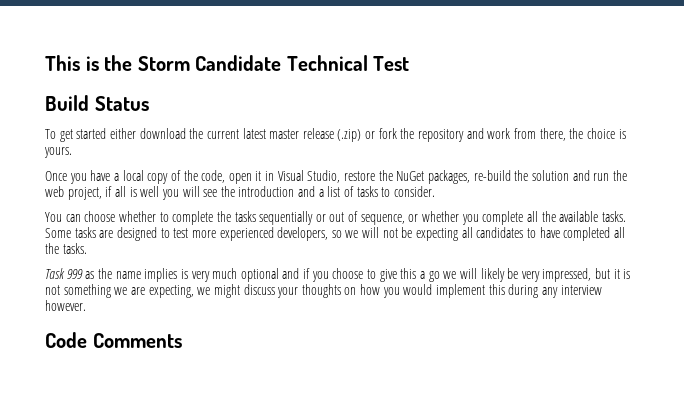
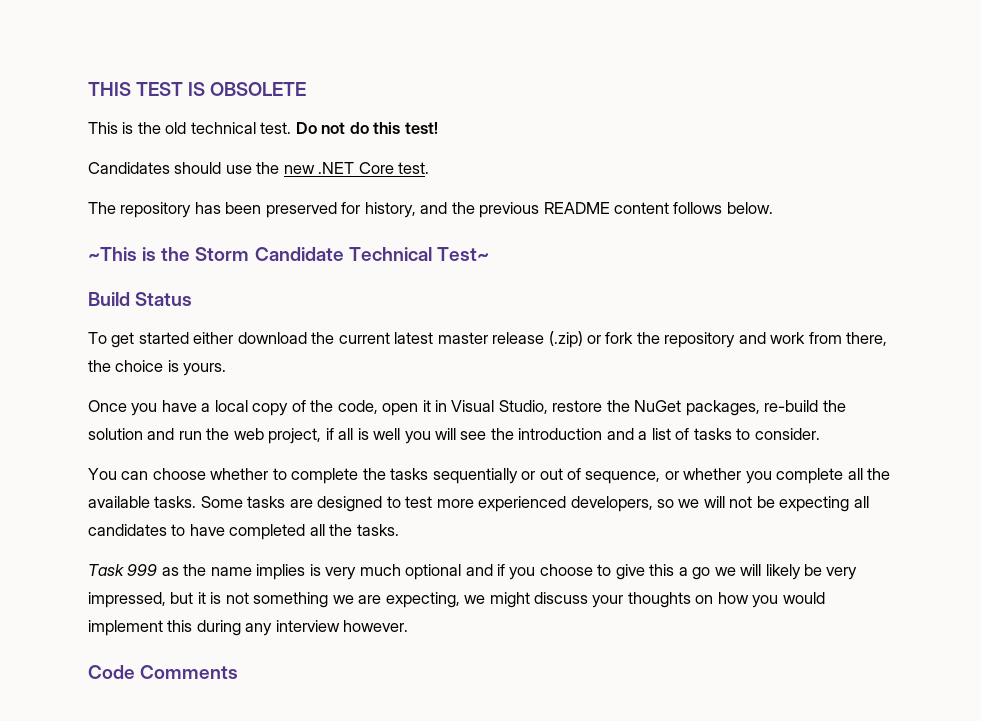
[45,55,80,71] This -> [88,82,307,96] [88,122,438,134] [88,162,430,174] [88,202,773,218] [88,247,137,261] THIS TEST IS OBSOLETE // This is the old technical test. Do not do this test! // Candidates should use the new .NET Core test. // The repository has been preserved for history, and the previous README content follows below. // ~This
[373,56,410,71] Test -> [436,247,489,261] Test~

